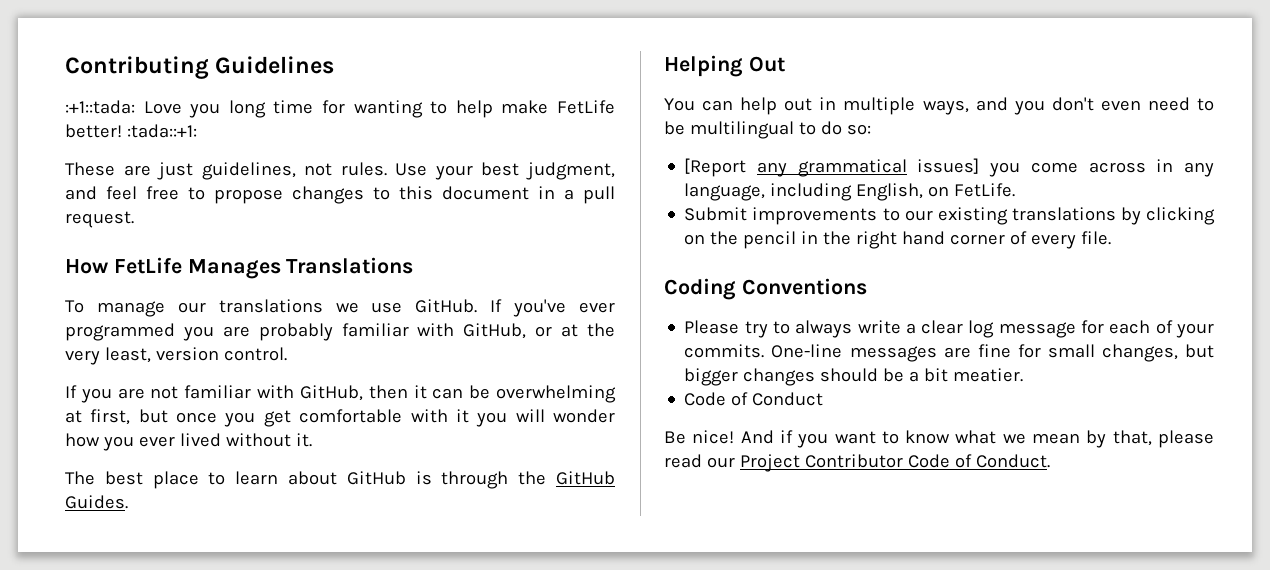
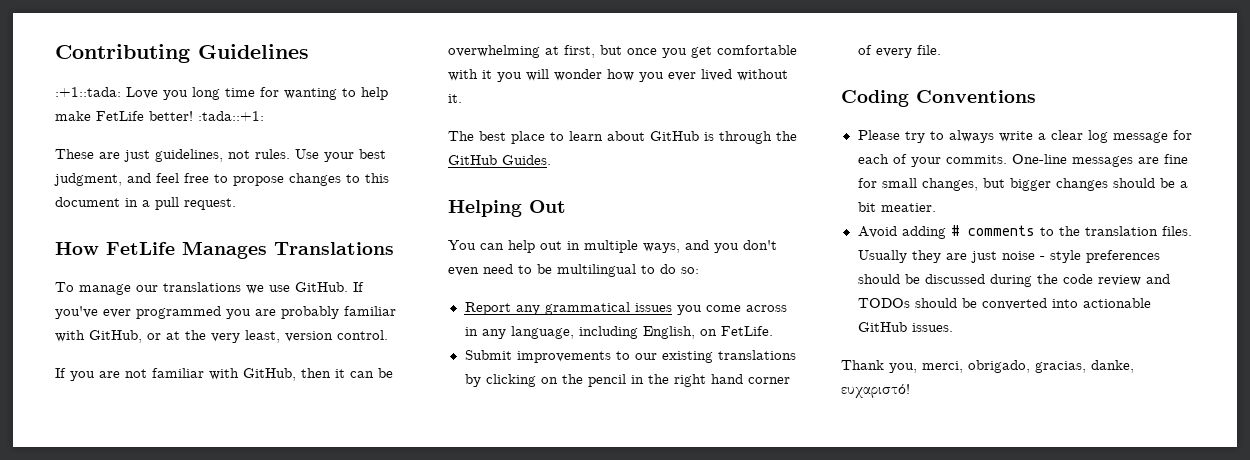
[684,158,747,177] [Report -> [464,302,511,315] Report
[917,158,980,174] issues] -> [634,303,672,312] issues
[684,392,824,406] [664,430,1214,448] [664,454,1050,472] Code of Conduct // Be nice! And if you want to know what we mean by that, please read our Project Contributor Code of Conduct. -> [857,225,1192,239] [857,250,1160,263] [857,274,1170,287] [857,298,1151,310] [857,322,953,332] [841,360,1134,373] [841,384,910,398] Avoid adding # comments to the translation files. Usually they are just noise - style preferences should be discussed during the code review and TODOs should be converted into actionable GitHub issues. // Thank you, merci, obrigado, gracias, danke, ευχαριστό!

